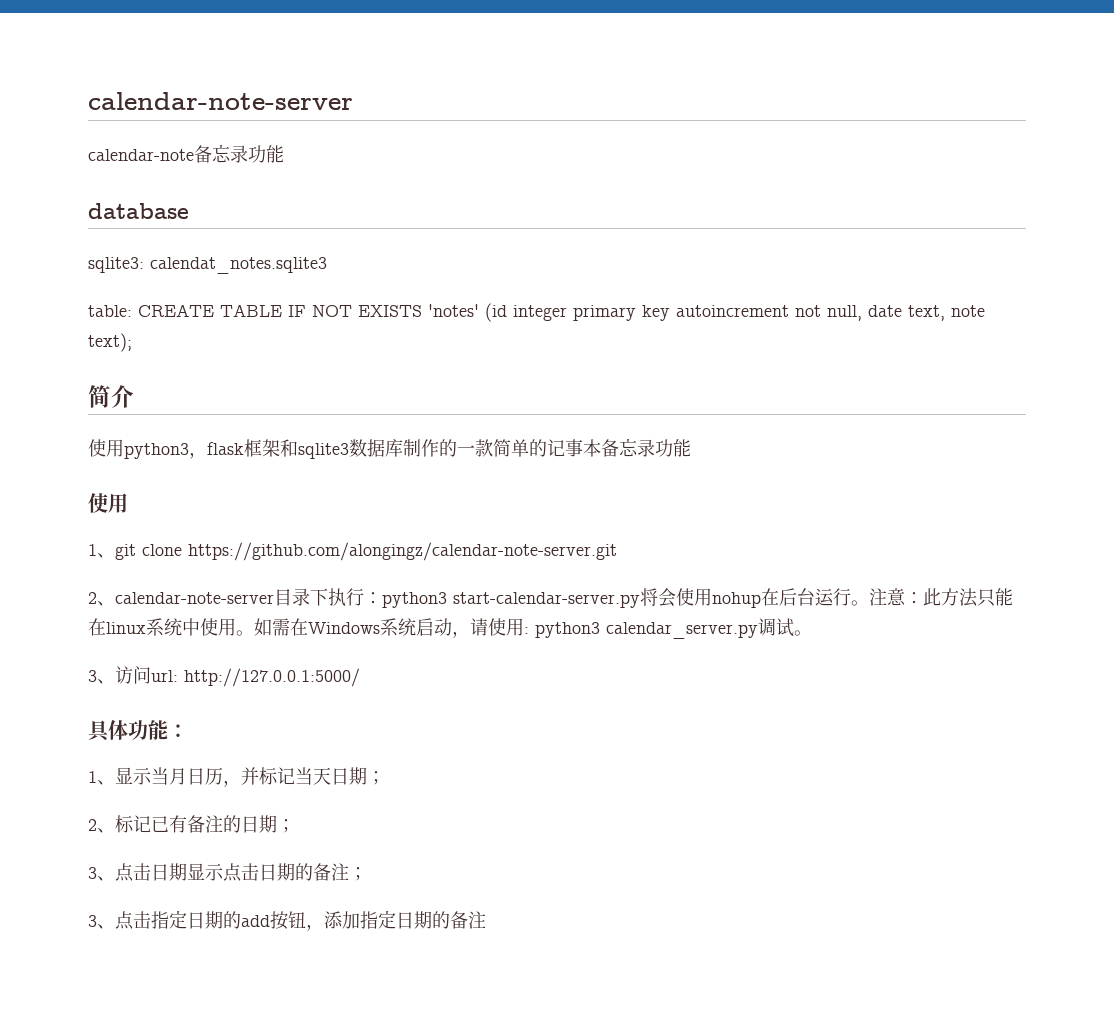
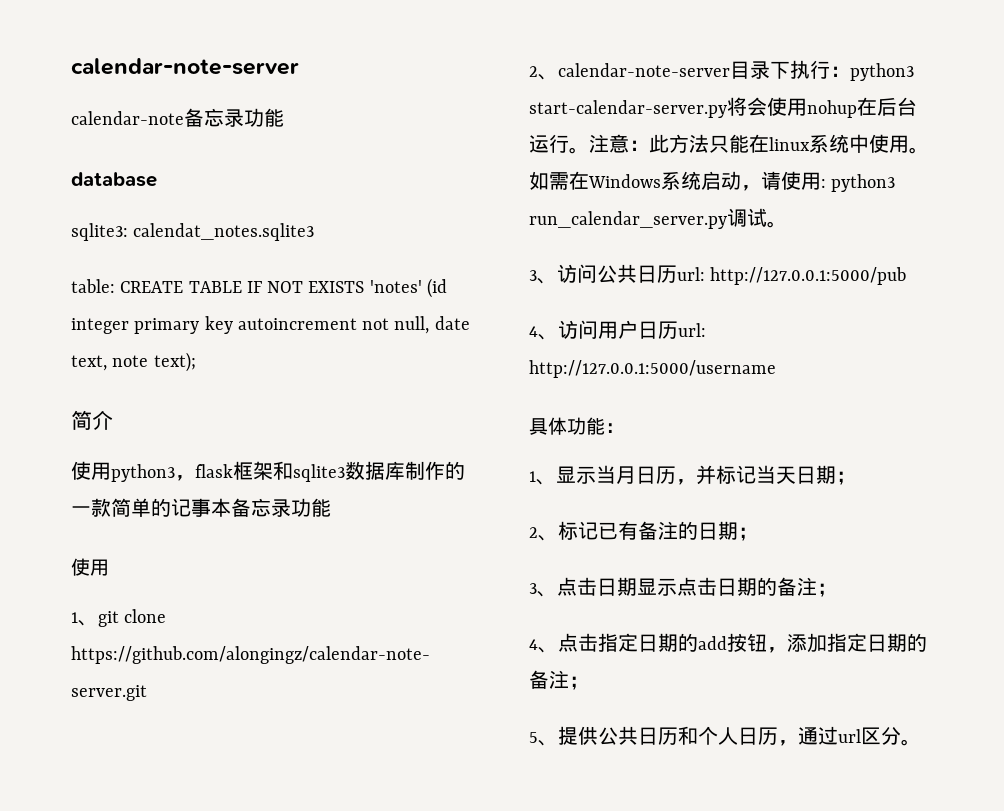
[606,622,758,639] calendar_server.py -> [529,211,727,229] run_calendar_server.py
[151,668,360,687] url: http://127.0.0.1:5000/ -> [597,264,907,285] [529,320,706,340] [529,360,776,378] 公共日历url: http://127.0.0.1:5000/pub // 4、访问用户日历url: http://127.0.0.1:5000/username
[88,915,97,927] 3 -> [529,639,538,650] 4
(486, 920) none -> [569,676,589,690] [529,726,921,746] ； // 5、提供公共日历和个人日历，通过url区分。

